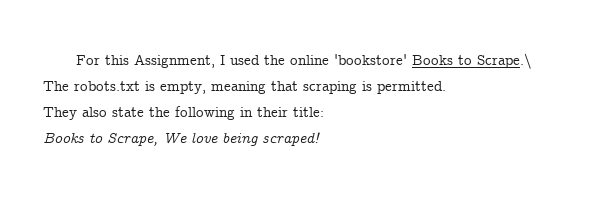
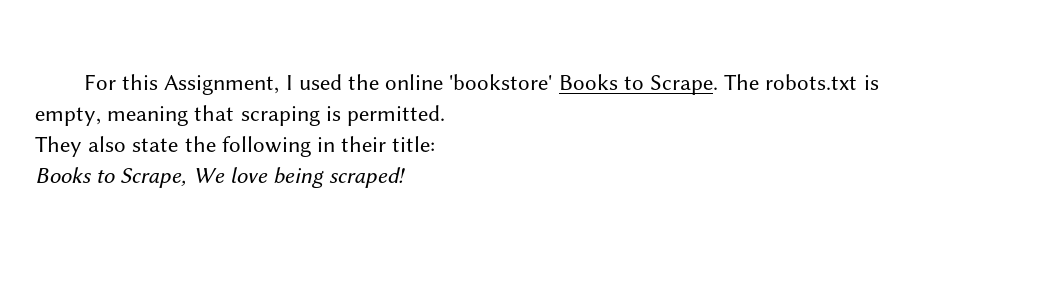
[477,53,533,69] Scrape.\ -> [649,75,718,95] Scrape.

